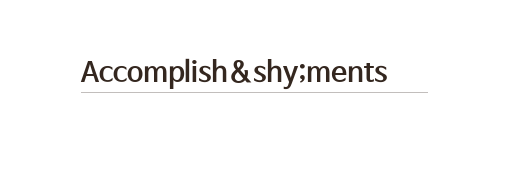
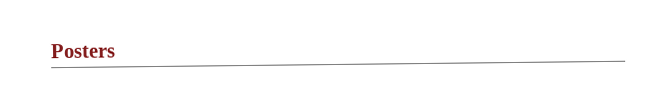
[80,58,387,90] Accomplish&shy;ments -> [50,43,116,59] Posters

